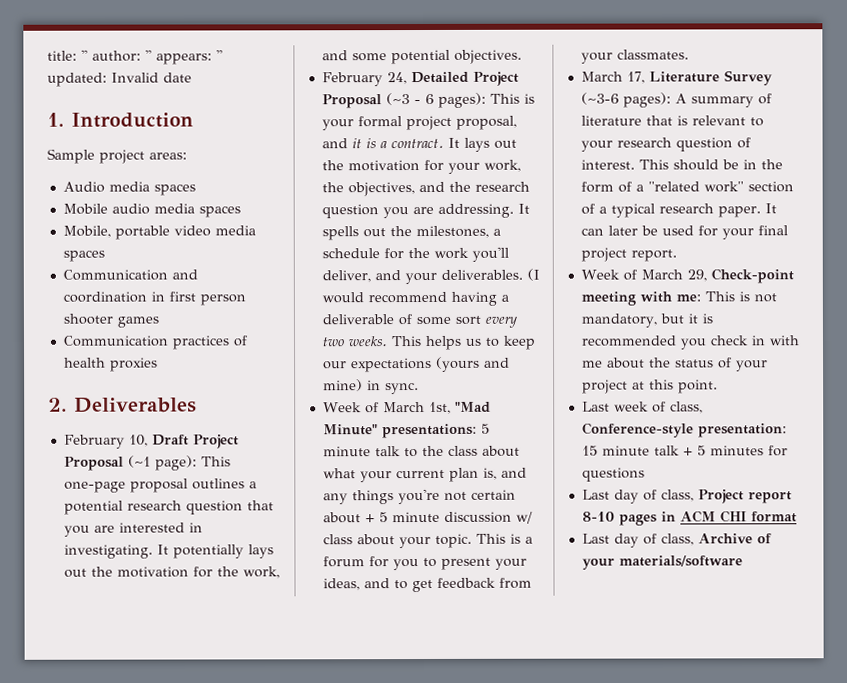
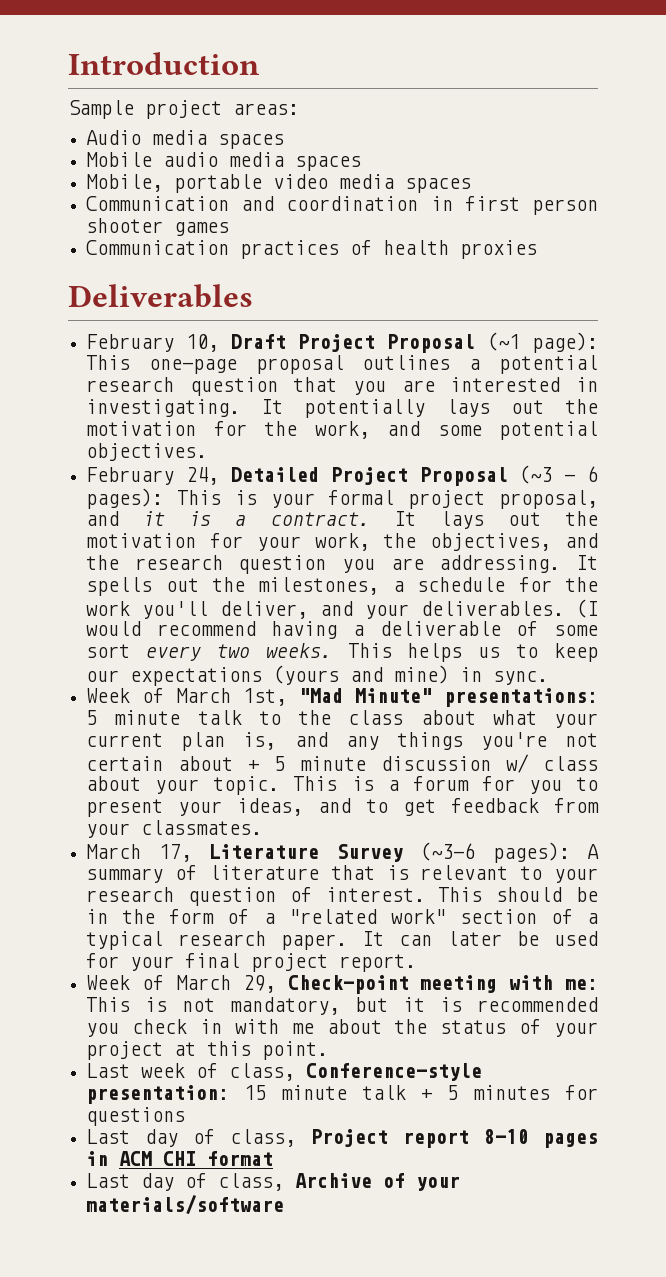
[47,49,223,65] [47,72,192,87] [47,112,64,127] title: '' author: '' appears: '' updated: Invalid date // 1. -> (68, 63) none
[48,397,67,412] 2. -> (538, 249) none

